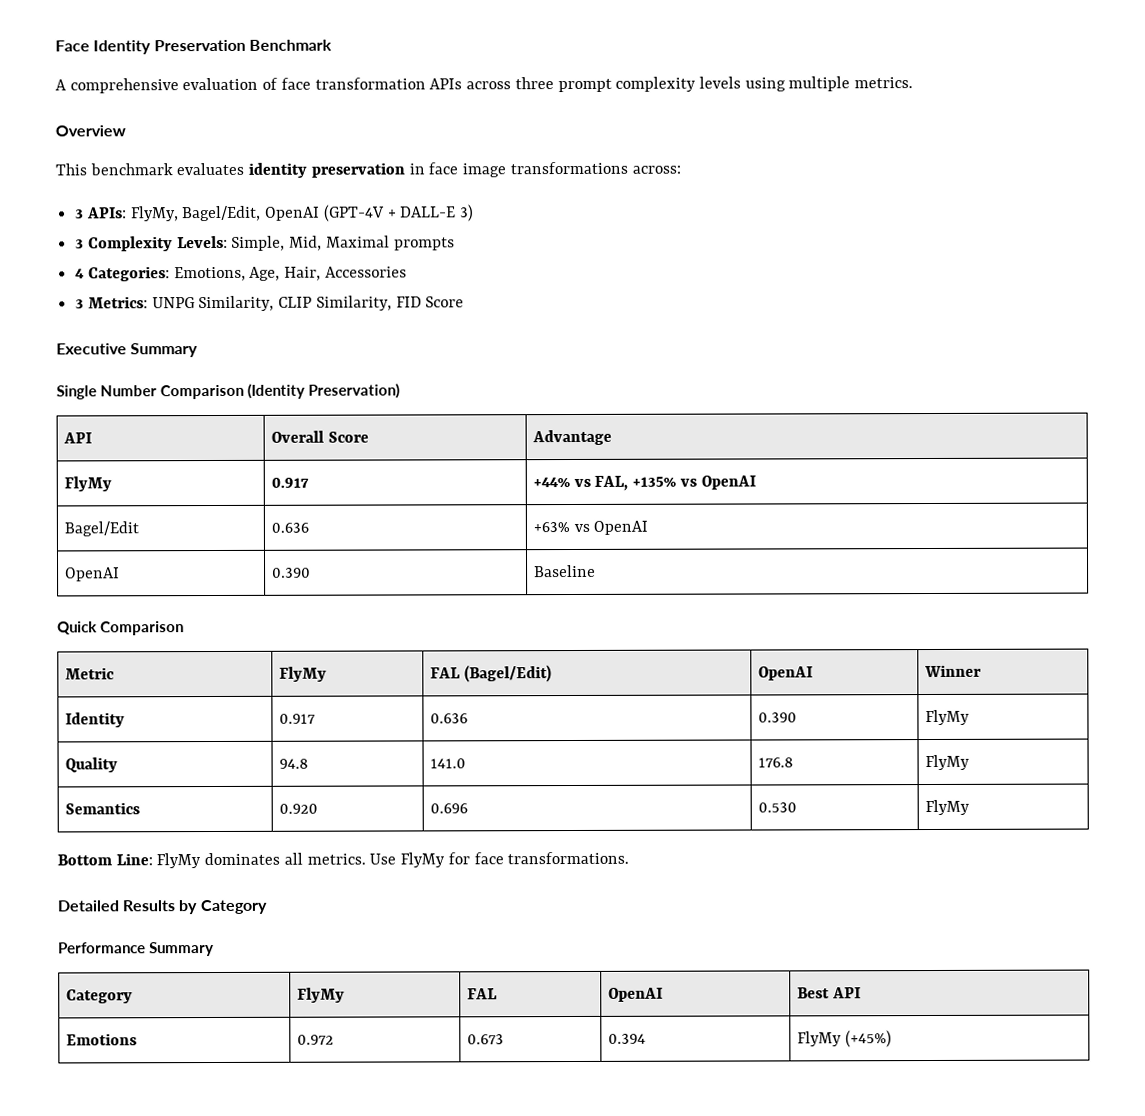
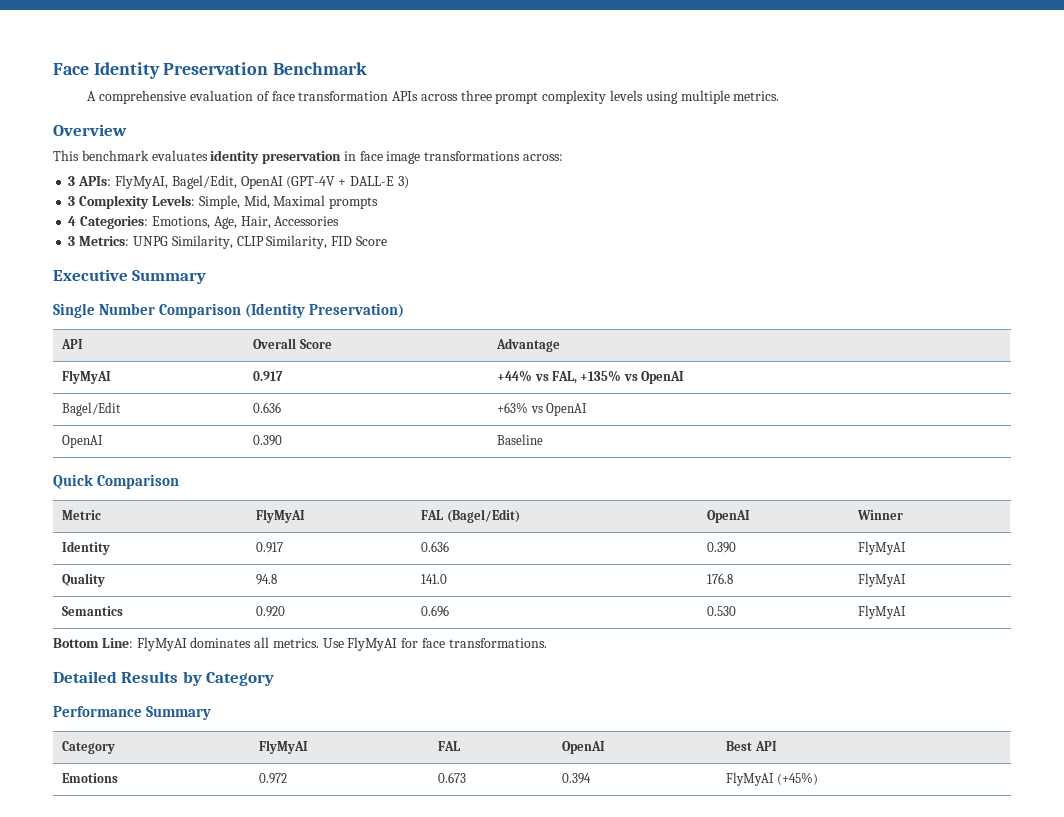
[130,206,179,222] FlyMy, -> [114,175,168,189] FlyMyAI,
[63,476,112,492] FlyMy -> [62,370,112,384] FlyMyAI
[278,666,327,682] FlyMy -> [256,509,306,523] FlyMyAI
[924,709,970,726] FlyMy -> [858,541,907,555] FlyMyAI
[924,754,970,771] FlyMy -> [858,573,907,587] FlyMyAI
[924,799,970,816] FlyMy -> [858,605,907,619] FlyMyAI
[156,853,202,869] FlyMy -> [136,637,187,651] FlyMyAI
[400,852,446,868] FlyMy -> [347,637,398,651] FlyMyAI
[296,987,345,1003] FlyMy -> [259,740,309,754] FlyMyAI
[796,1031,842,1047] FlyMy -> [726,772,775,786] FlyMyAI

